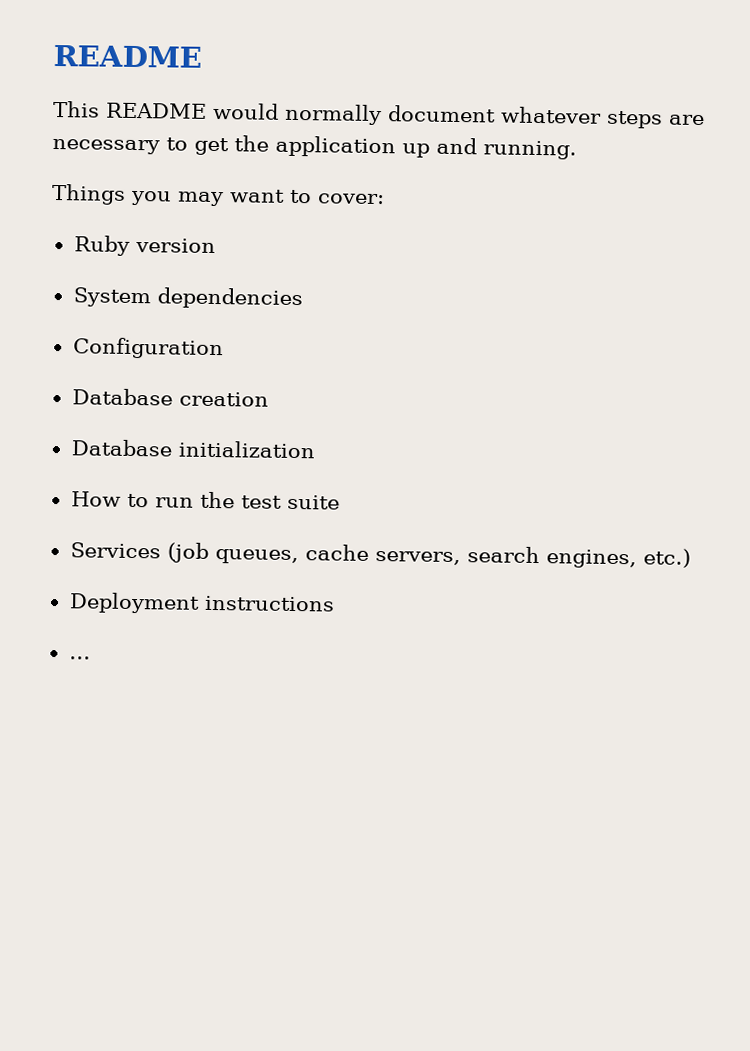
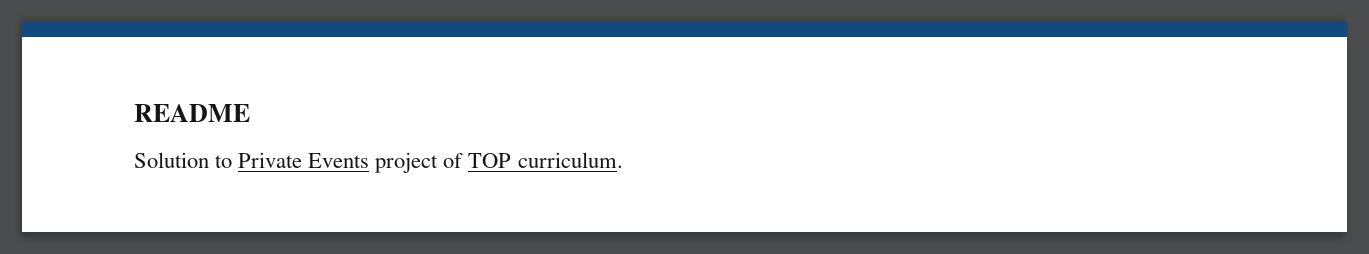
[53,100,705,129] [52,135,577,160] [51,183,385,207] [73,235,216,256] [72,287,303,310] [72,337,224,360] [71,388,269,407] [70,439,316,459] [70,491,340,510] [69,542,691,569] [68,592,335,614] [68,656,91,660] This README would normally document whatever steps are necessary to get the application up and running. // Things you may want to cover: // Ruby version // System dependencies // Configuration // Database creation // Database initialization // How to run the test suite // Services (job queues, cache servers, search engines, etc.) // Deployment instructions // ... -> [134,152,623,173] Solution to Private Events project of TOP curriculum.

